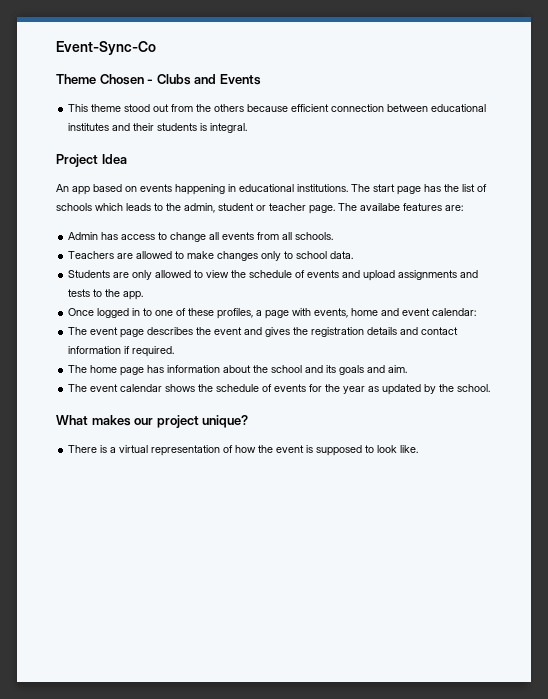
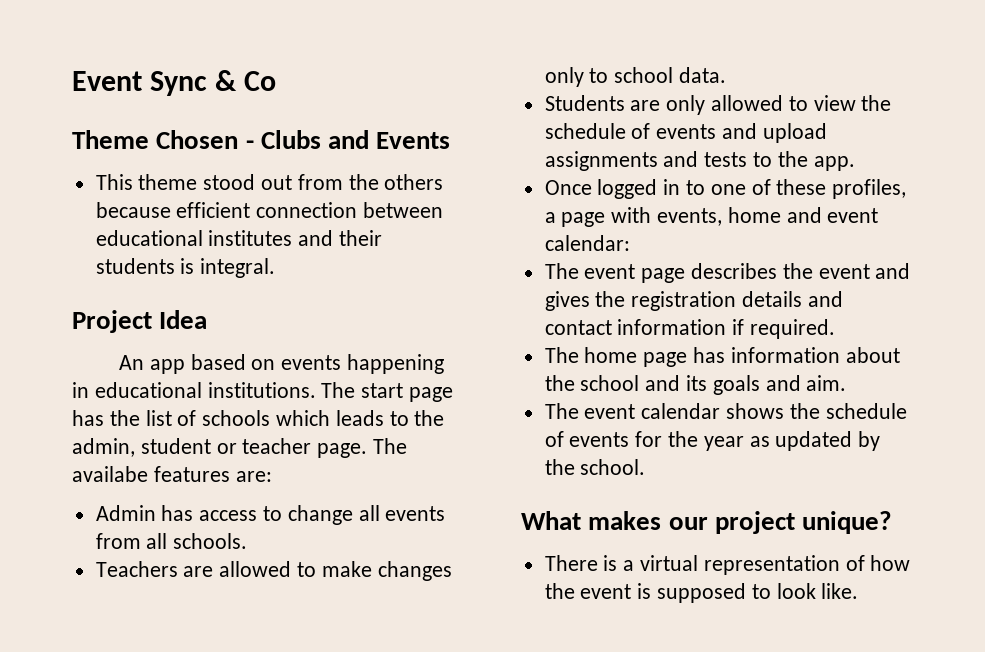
[56,41,156,55] Event-Sync-Co -> [72,70,277,96] Event Sync & Co

